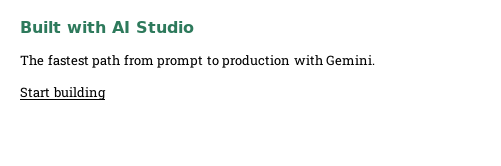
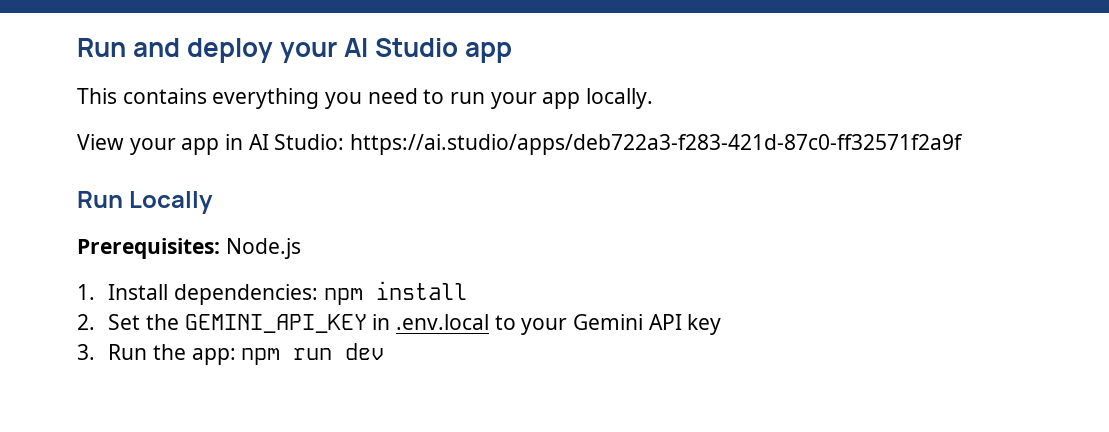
[20,21,194,33] [20,54,376,68] [20,87,106,100] Built with AI Studio // The fastest path from prompt to production with Gemini. // Start building -> [77,38,513,63] [77,88,654,109] [77,134,964,155] [77,191,214,214] [77,238,301,259] [77,281,467,305] [77,314,722,335] [77,343,385,365] Run and deploy your AI Studio app // This contains everything you need to run your app locally. // View your app in AI Studio: https://ai.studio/apps/deb722a3-f283-421d-87c0-ff32571f2a9f // Run Locally // Prerequisites: Node.js // 1. Install dependencies: npm install // 2. Set the GEMINI_API_KEY in .env.local to your Gemini API key // 3. Run the app: npm run dev

